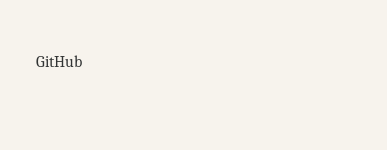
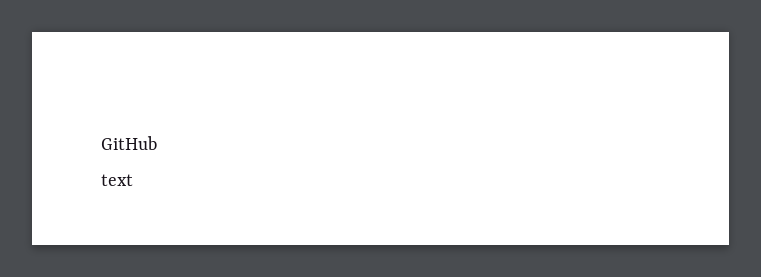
(82, 61) none -> [101,174,133,186] // text

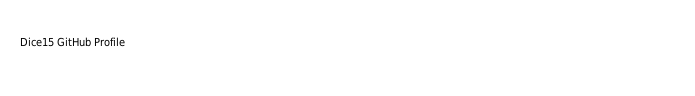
(101, 143) none -> [20,37,54,47] Dice15
[101,174,133,186] // text -> [94,37,125,47] Profile

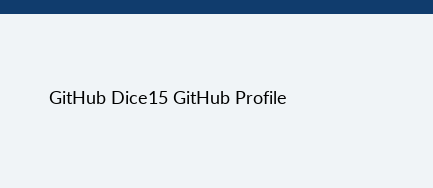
(20, 42) none -> [49,91,106,104] GitHub

